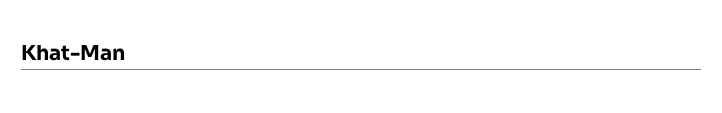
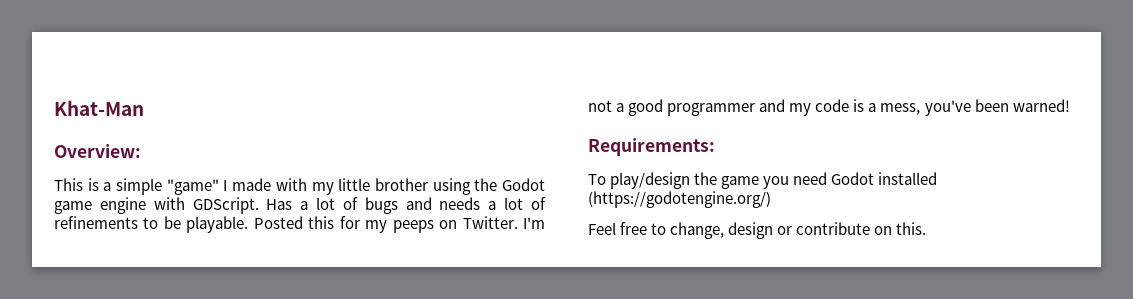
(125, 53) none -> [54,144,141,158] [54,178,545,195] [54,197,547,214] [54,216,545,233] [588,99,1070,116] [588,138,715,156] [588,172,938,189] [588,191,771,208] [588,222,927,239] // Overview: // This is a simple "game" I made with my little brother using the Godot game engine with GDScript. Has a lot of bugs and needs a lot of refinements to be playable. Posted this for my peeps on Twitter. I'm not a good programmer and my code is a mess, you've been warned! // Requirements: // To play/design the game you need Godot installed (https://godotengine.org/) // Feel free to change, design or contribute on this.

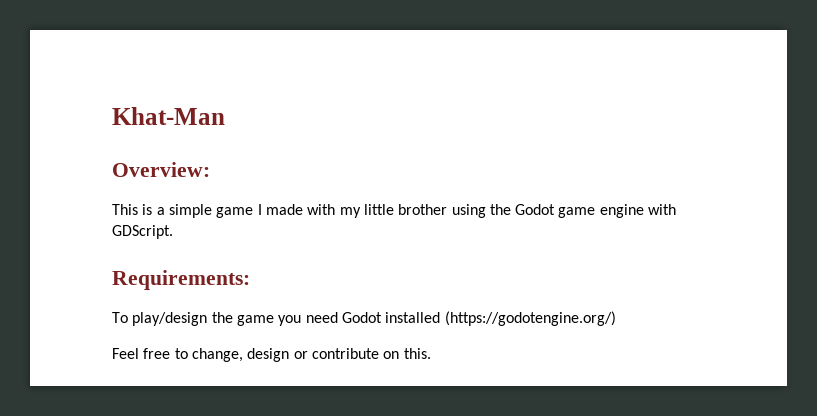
[166,179,219,195] "game" -> [216,207,254,218] game
[266,197,547,214] [54,216,545,233] [588,99,1070,116] Has a lot of bugs and needs a lot of refinements to be playable. Posted this for my peeps on Twitter. I'm not a good programmer and my code is a mess, you've been warned! -> (173, 232) none

